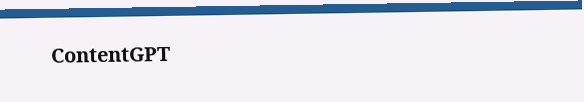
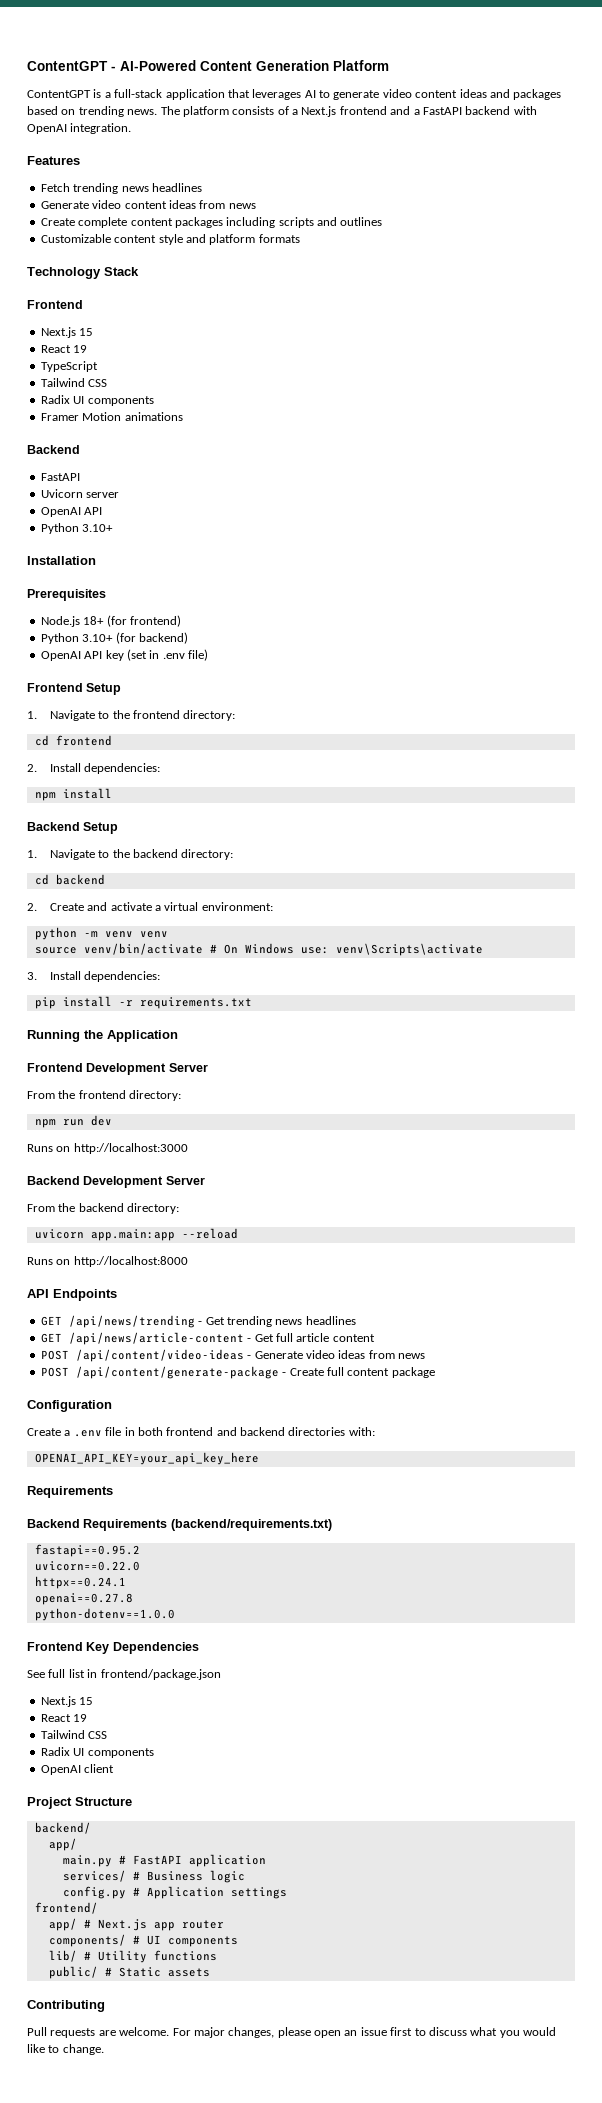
[50,46,171,63] ContentGPT -> [27,60,389,71] [27,89,562,100] [27,106,537,117] [27,123,132,134] [27,156,80,165] [40,183,202,194] [40,200,256,209] [40,217,383,228] [40,234,300,245] [27,267,139,279] [27,300,83,309] [40,327,94,338] [40,345,88,353] [40,361,98,372] [40,378,108,387] [40,395,154,406] [40,412,183,421] [27,445,80,454] [40,473,80,481] [40,489,120,498] [40,507,103,517] [40,523,114,534] [27,556,96,565] [27,589,106,601] [40,615,181,627] [40,632,188,644] [40,649,208,661] [27,683,122,695] [27,710,236,721] [34,735,112,746] [27,763,161,774] [34,788,112,801] [27,822,119,834] [27,849,234,860] [34,874,105,885] [27,902,273,911] [34,927,168,940] [34,943,483,956] [27,971,161,982] [34,996,252,1009] [27,1030,178,1042] [27,1063,208,1075] [27,1090,182,1101] [34,1115,112,1128] [27,1143,188,1154] [27,1176,205,1188] [27,1203,180,1214] [34,1228,238,1241] [27,1256,188,1267] [27,1289,117,1301] [40,1315,356,1328] [40,1332,375,1345] [40,1349,425,1362] [40,1366,435,1379] [27,1400,112,1412] [27,1427,375,1437] [34,1452,259,1465] [27,1486,113,1498] [27,1519,332,1531] [34,1544,140,1557] [34,1561,140,1571] [34,1576,126,1589] [34,1593,133,1605] [34,1608,175,1621] [27,1642,199,1654] [27,1669,221,1680] [40,1696,94,1707] [40,1714,88,1722] [40,1730,108,1739] [40,1747,154,1758] [40,1764,115,1775] [27,1797,132,1809] [34,1822,91,1834] [48,1838,77,1851] [62,1854,266,1867] [62,1870,245,1883] [62,1886,287,1899] [34,1902,98,1914] [48,1918,224,1931] [48,1934,238,1947] [48,1950,217,1963] [48,1966,210,1979] [27,2000,105,2012] [27,2027,556,2038] [27,2044,104,2055] ContentGPT - AI-Powered Content Generation Platform // ContentGPT is a full-stack application that leverages AI to generate video content ideas and packages based on trending news. The platform consists of a Next.js frontend and a FastAPI backend with OpenAI integration. // Features // Fetch trending news headlines // Generate video content ideas from news // Create complete content packages including scripts and outlines // Customizable content style and platform formats // Technology Stack // Frontend // Next.js 15 // React 19 // TypeScript // Tailwind CSS // Radix UI components // Framer Motion animations // Backend // FastAPI // Uvicorn server // OpenAI API // Python 3.10+ // Installation // Prerequisites // Node.js 18+ (for frontend) // Python 3.10+ (for backend) // OpenAI API key (set in .env file) // Frontend Setup // 1. Navigate to the frontend directory: // cd frontend // 2. Install dependencies: // npm install // Backend Setup // 1. Navigate to the backend directory: // cd backend // 2. Create and activate a virtual environment: // python -m venv venv // source venv/bin/activate # On Windows use: venv\Scripts\activate // 3. Install dependencies: // pip install -r requirements.txt // Running the Application // Frontend Development Server // From the frontend directory: // npm run dev // Runs on http://localhost:3000 // Backend Development Server // From the backend directory: // uvicorn app.main:app --reload // Runs on http://localhost:8000 // API Endpoints // GET /api/news/trending - Get trending news headlines // GET /api/news/article-content - Get full article content // POST /api/content/video-ideas - Generate video ideas from news // POST /api/content/generate-package - Create full content package // Configuration // Create a .env file in both frontend and backend directories with: // OPENAI_API_KEY=your_api_key_here // Requirements // Backend Requirements (backend/requirements.txt) // fastapi==0.95.2 // uvicorn==0.22.0 // httpx==0.24.1 // openai==0.27.8 // python-dotenv==1.0.0 // Frontend Key Dependencies // See full list in frontend/package.json // Next.js 15 // React 19 // Tailwind CSS // Radix UI components // OpenAI client // Project Structure // backend/ // app/ // main.py # FastAPI application // services/ # Business logic // config.py # Application settings // frontend/ // app/ # Next.js app router // components/ # UI components // lib/ # Utility functions // public/ # Static assets // Contributing // Pull requests are welcome. For major changes, please open an issue first to discuss what you would like to change.

